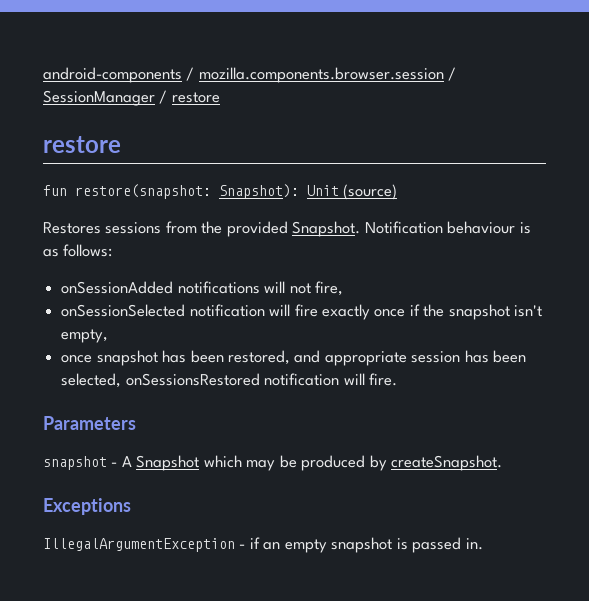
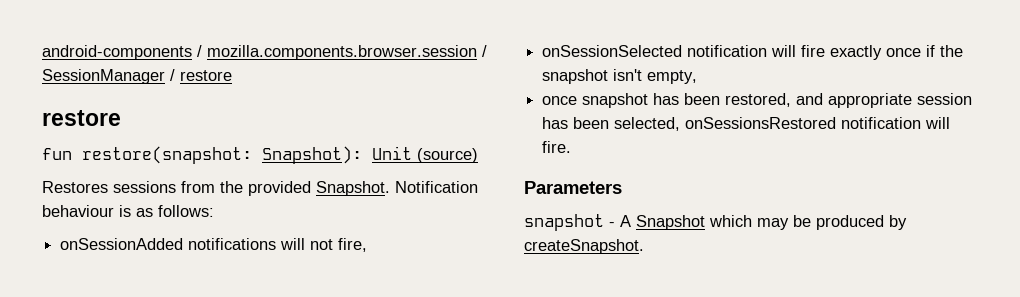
[43,498,131,515] [43,537,483,553] // Exceptions // IllegalArgumentException - if an empty snapshot is passed in. -> (644, 246) none

